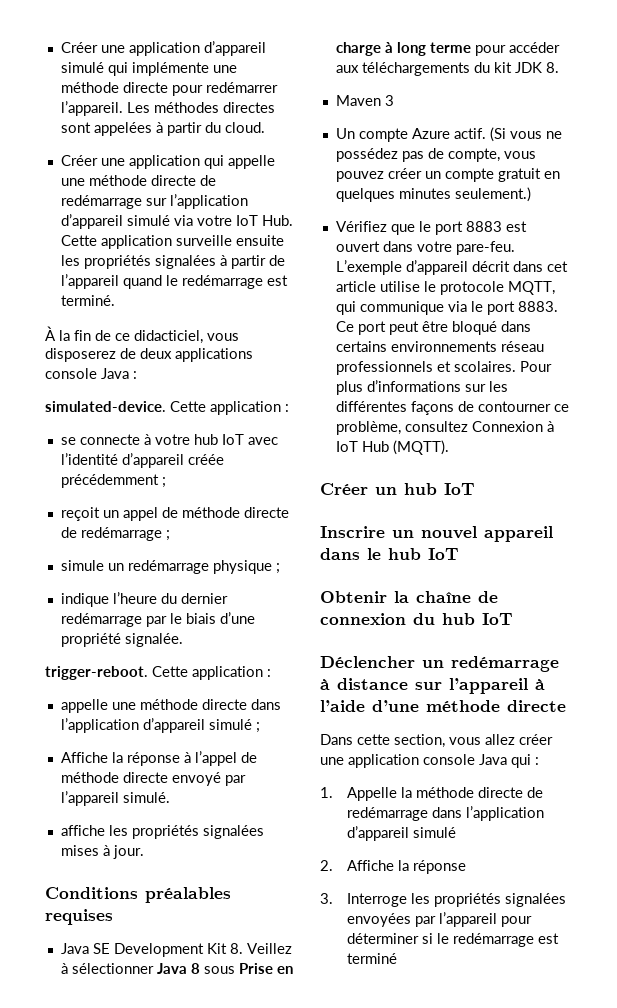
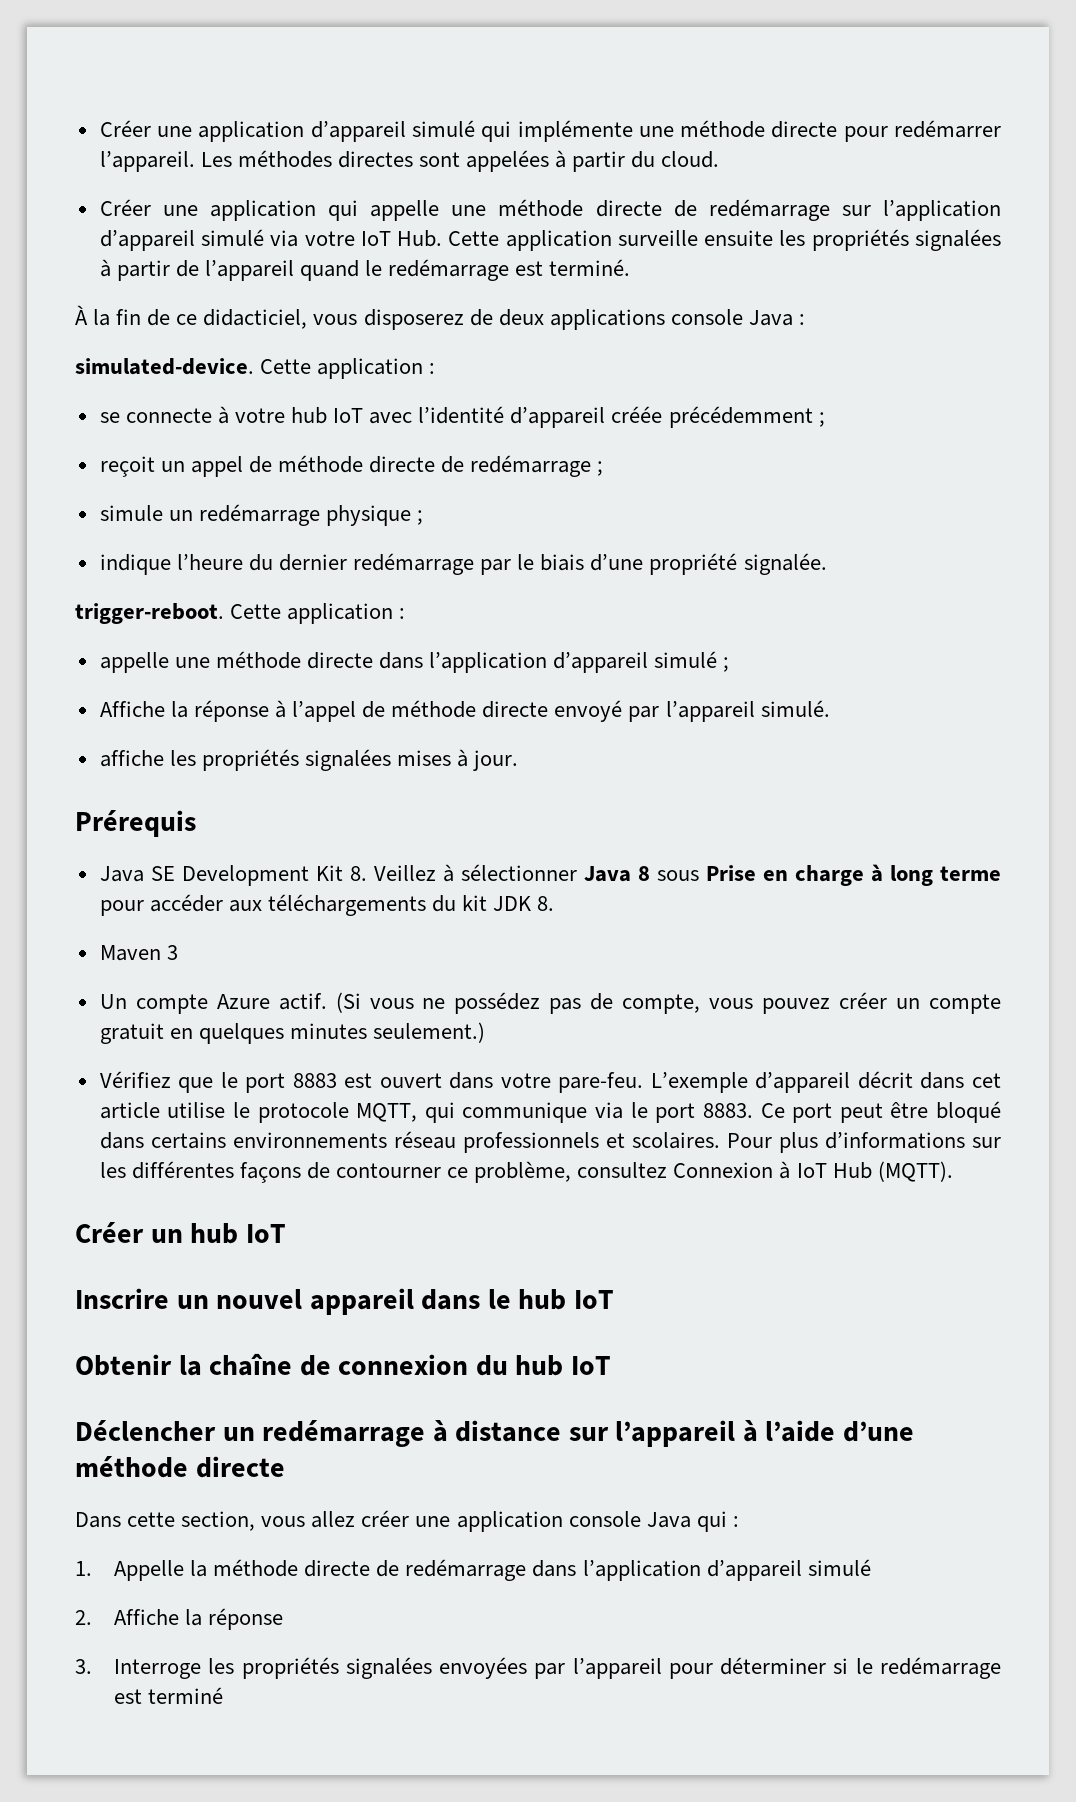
[45,887,231,903] [45,909,113,925] Conditions préalables requises -> [75,810,196,837] Prérequis

